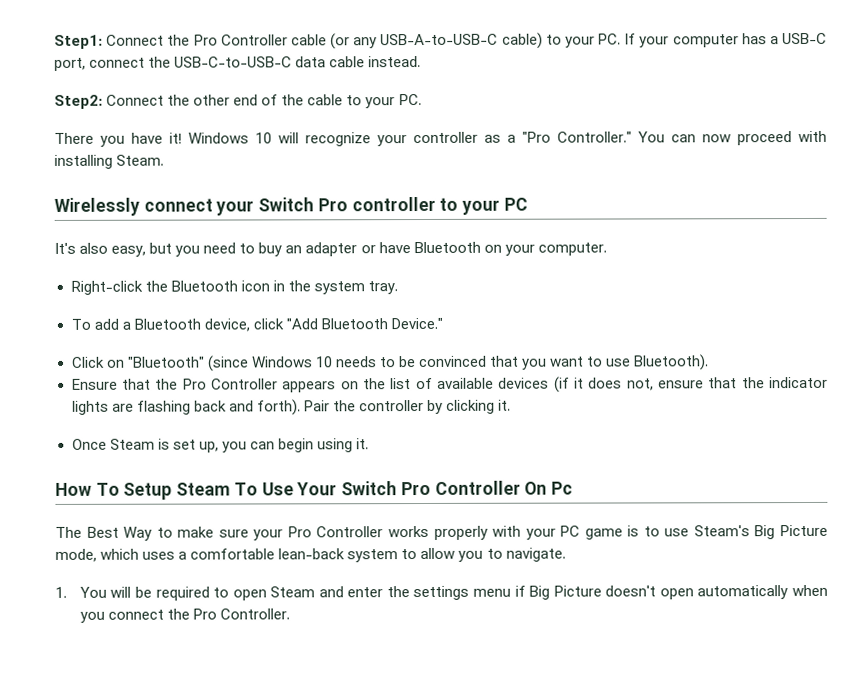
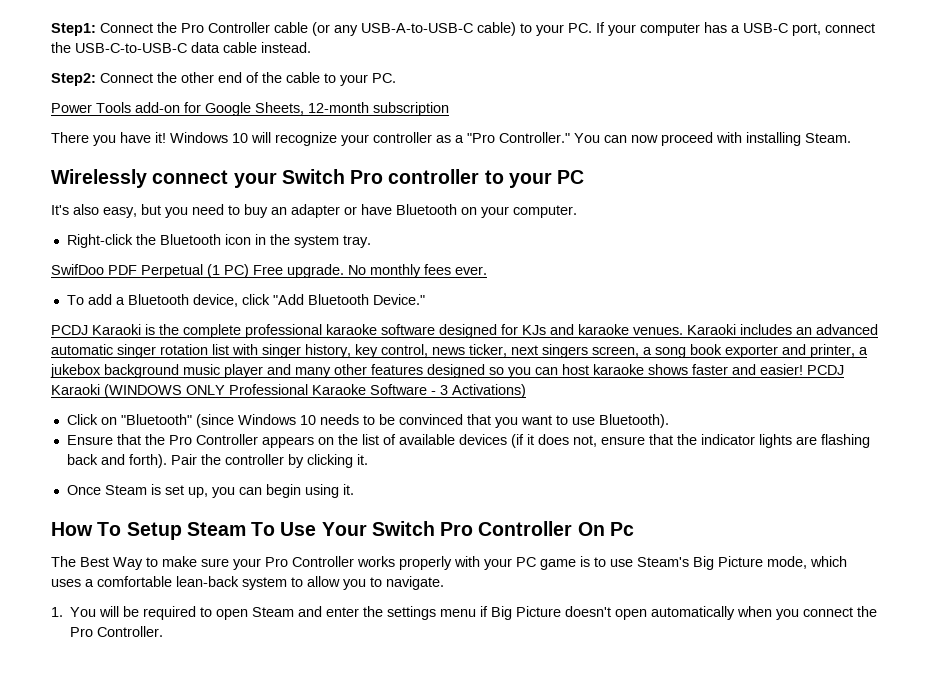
(422, 100) none -> [51,102,449,116] // Power Tools add-on for Google Sheets, 12-month subscription
(398, 288) none -> [51,264,487,278] // SwifDoo PDF Perpetual (1 PC) Free upgrade. No monthly fees ever.
(443, 323) none -> [51,324,878,338] [51,344,868,358] [50,364,844,378] [51,384,526,398] // PCDJ Karaoki is the complete professional karaoke software designed for KJs and karaoke venues. Karaoki includes an advanced automatic singer rotation list with singer history, key control, news ticker, next singers screen, a song book exporter and printer, a jukebox background music player and many other features designed so you can host karaoke shows faster and easier! PCDJ Karaoki (WINDOWS ONLY Professional Karaoke Software - 3 Activations)

